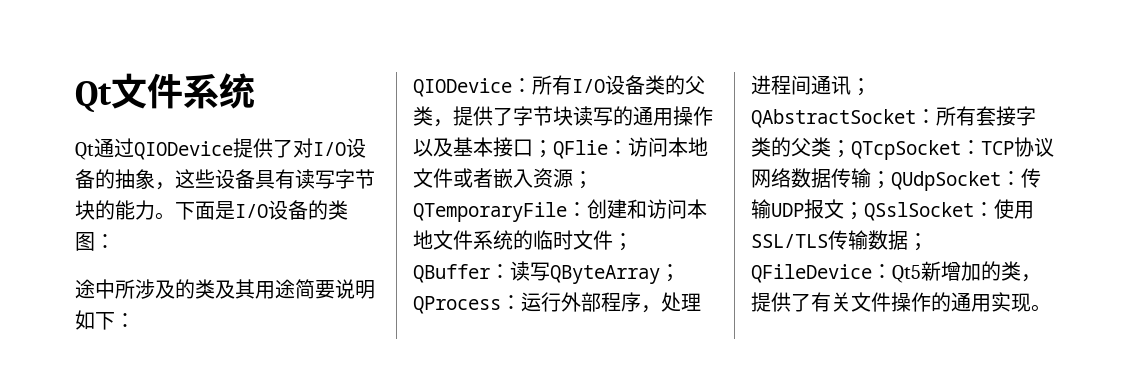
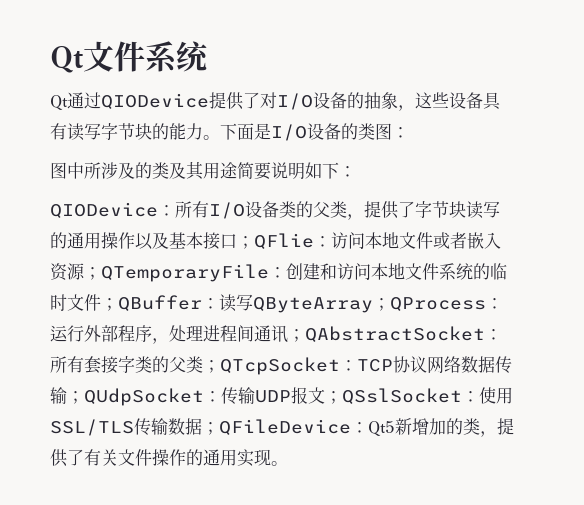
[75,279,95,299] 途 -> [50,162,67,179] 图

